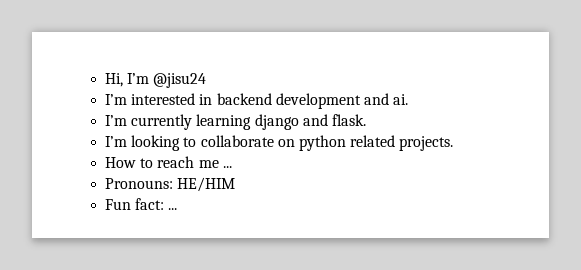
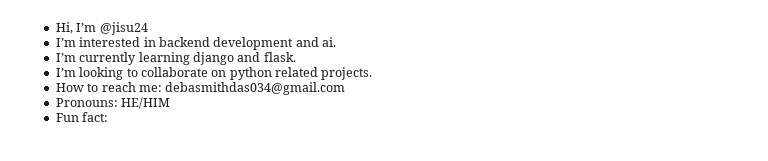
[198,160,232,168] me ... -> [138,82,346,95] me: debasmithdas034@gmail.com
[168,208,178,210] ... -> (109, 117) none

